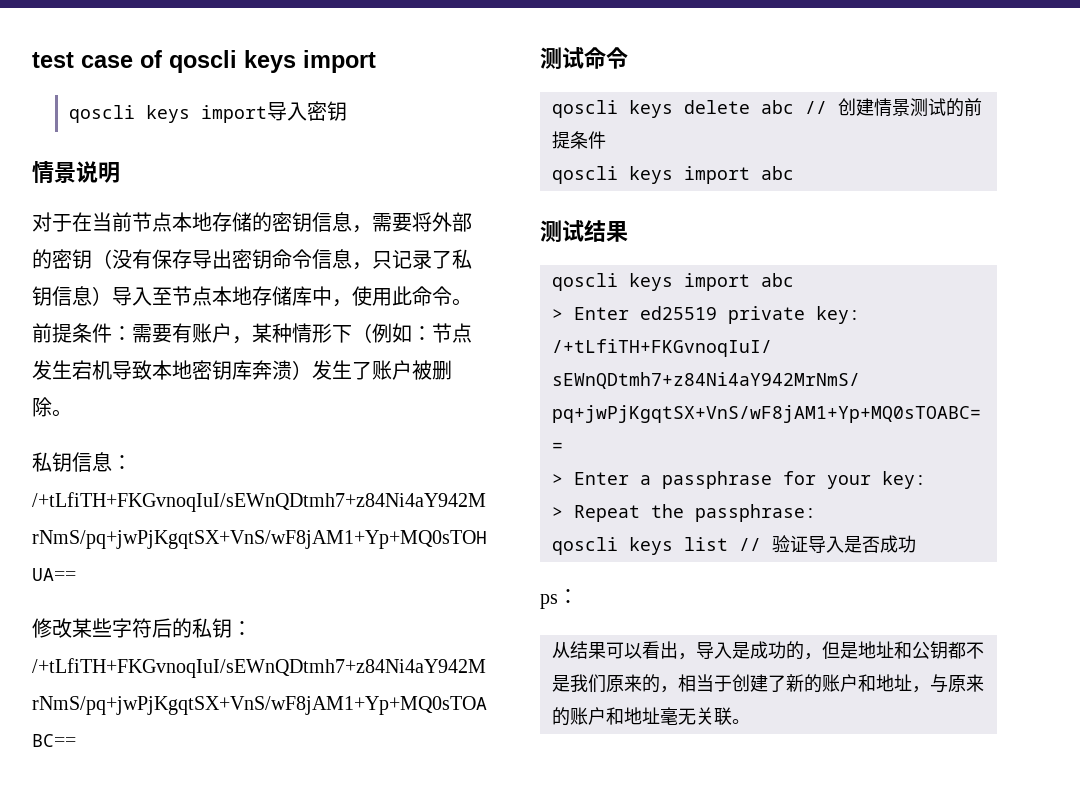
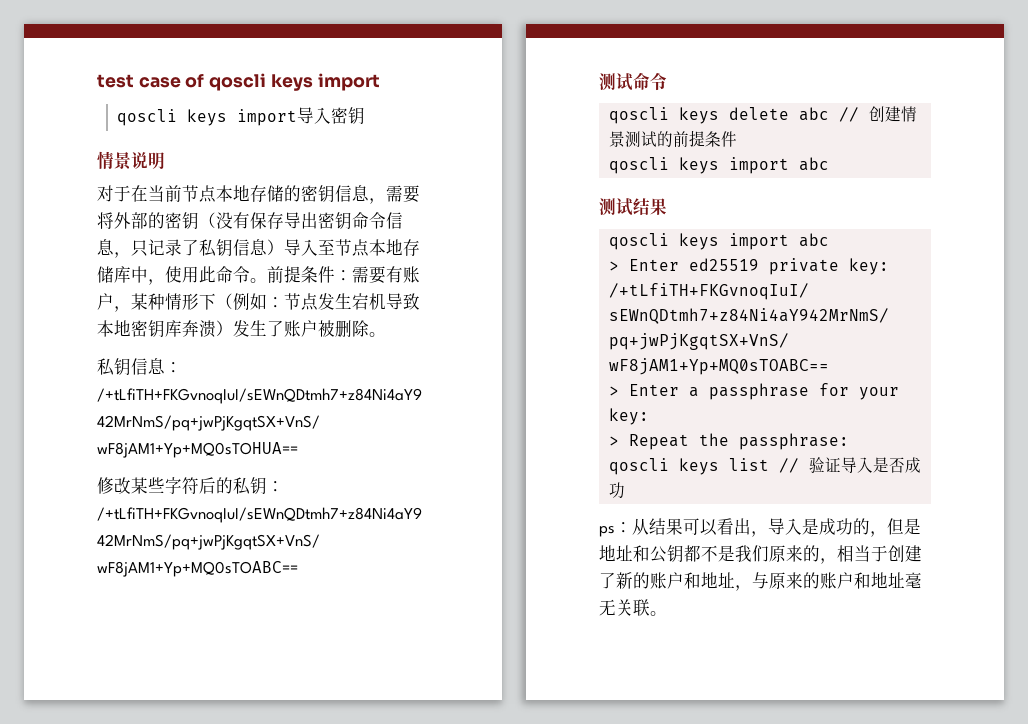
(578, 596) // -> (632, 527) none

